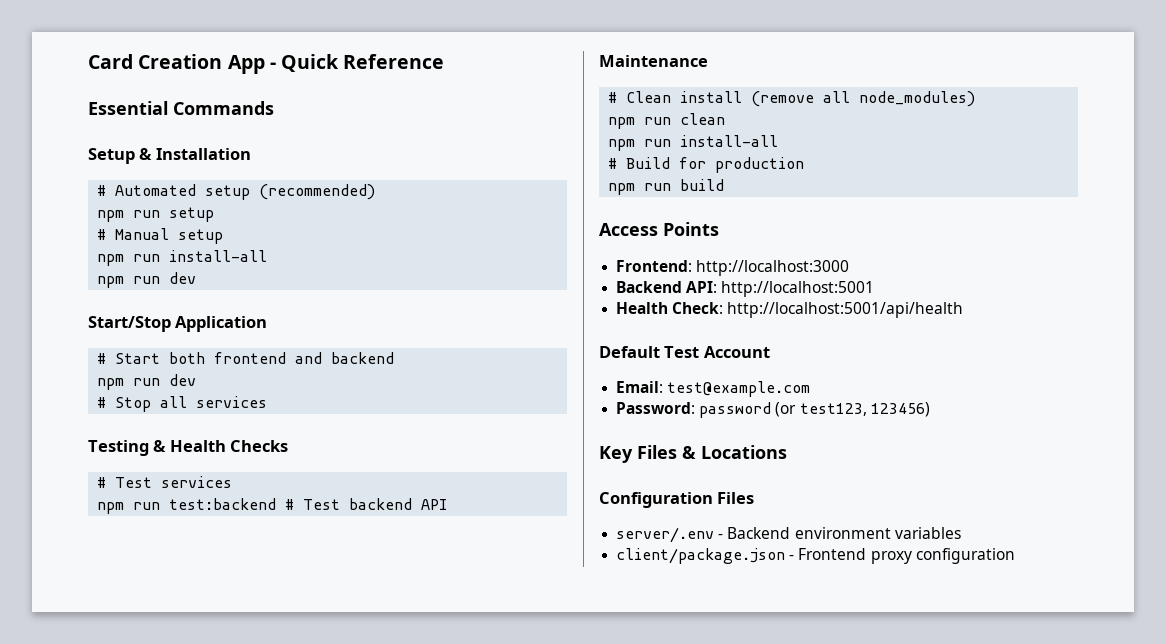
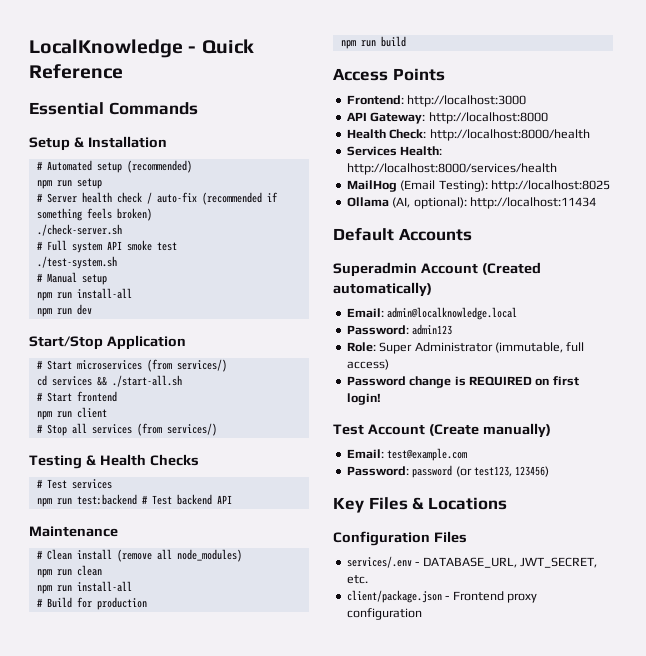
[88,54,265,74] Card Creation App -> [29,39,183,58] LocalKnowledge
(215, 214) none -> [36,192,278,205] [36,208,152,221] [36,224,122,236] [36,240,177,253] [36,256,117,269] // # Server health check / auto-fix (recommended if something feels broken) // ./check-server.sh // # Full system API smoke test // ./test-system.sh
[169,352,206,364] both -> [76,359,227,372] [36,375,182,387] [36,392,72,402] microservices (from services/) // cd services && ./start-all.sh // # Start
[295,352,395,364] [97,374,197,390] and backend // npm run dev -> [36,407,107,420] // npm run client
(268, 402) none -> [136,423,217,436] (from services/)
[616,281,875,297] Backend API: http://localhost:5001 -> [346,112,548,124] API Gateway: http://localhost:8000
[727,302,964,318] [599,346,660,358] http://localhost:5001/api/health // Default -> [429,129,590,141] [346,146,443,156] [346,163,557,175] [346,180,610,192] [346,197,596,209] [333,227,472,241] [333,262,541,277] [333,282,432,297] [346,307,518,320] [346,324,453,335] [346,342,585,354] [346,359,389,370] [346,376,579,388] [346,393,381,405] http://localhost:8000/health // Services Health: http://localhost:8000/services/health // MailHog (Email Testing): http://localhost:8025 // Ollama (AI, optional): http://localhost:11434 // Default Accounts // Superadmin Account (Created automatically) // Email: admin@localknowledge.local // Password: admin123 // Role: Super Administrator (immutable, full access) // Password change is REQUIRED on first login! //
(770, 352) none -> [428,423,551,438] (Create manually)
[616,527,961,543] server/.env - Backend environment variables -> [346,556,597,568] [346,575,368,584] services/.env - DATABASE_URL, JWT_SECRET, etc.

